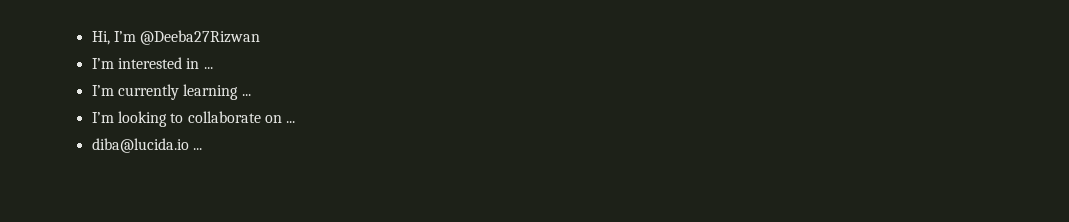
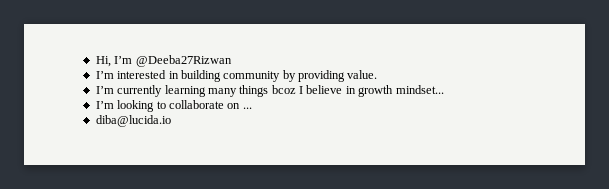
[203,67,213,69] [91,84,251,100] ... // I’m currently learning ... -> [180,70,378,82] [95,85,444,97] building community by providing value. // I’m currently learning many things bcoz I believe in growth mindset...
[192,148,202,150] ... -> (171, 121) none

